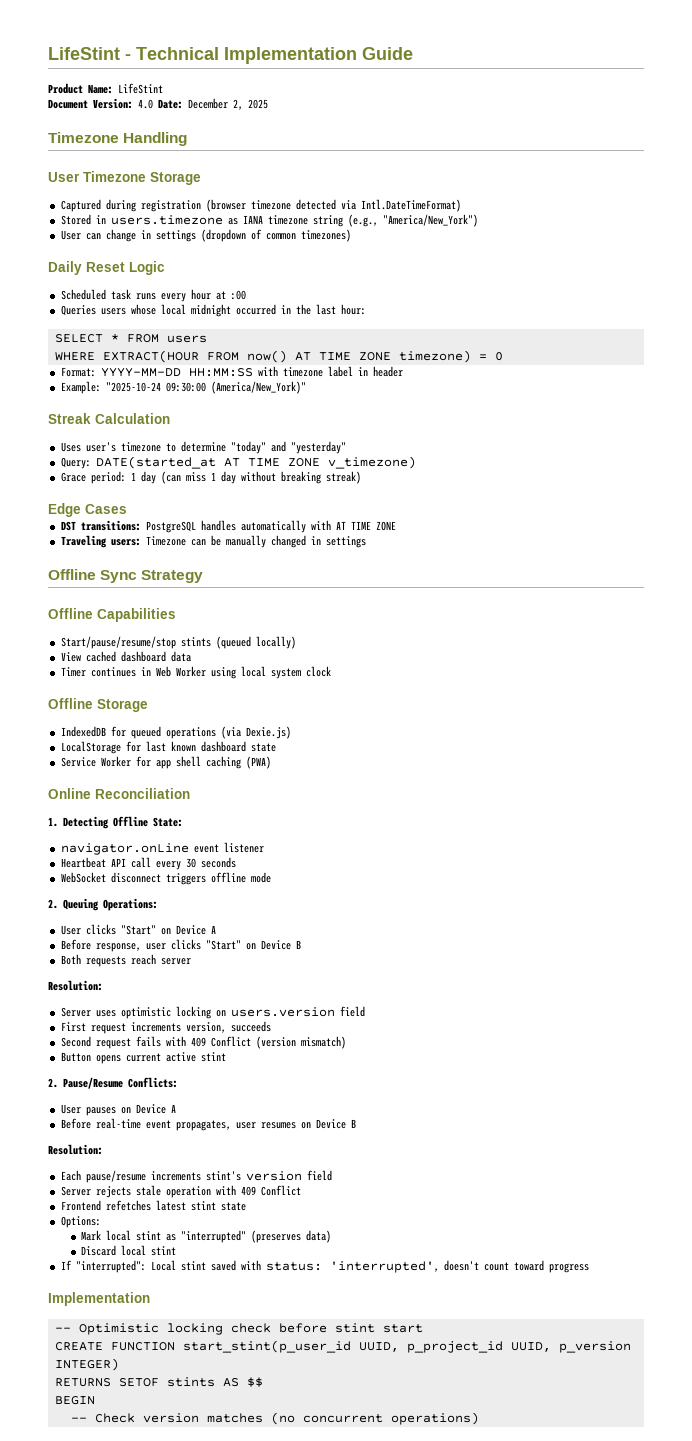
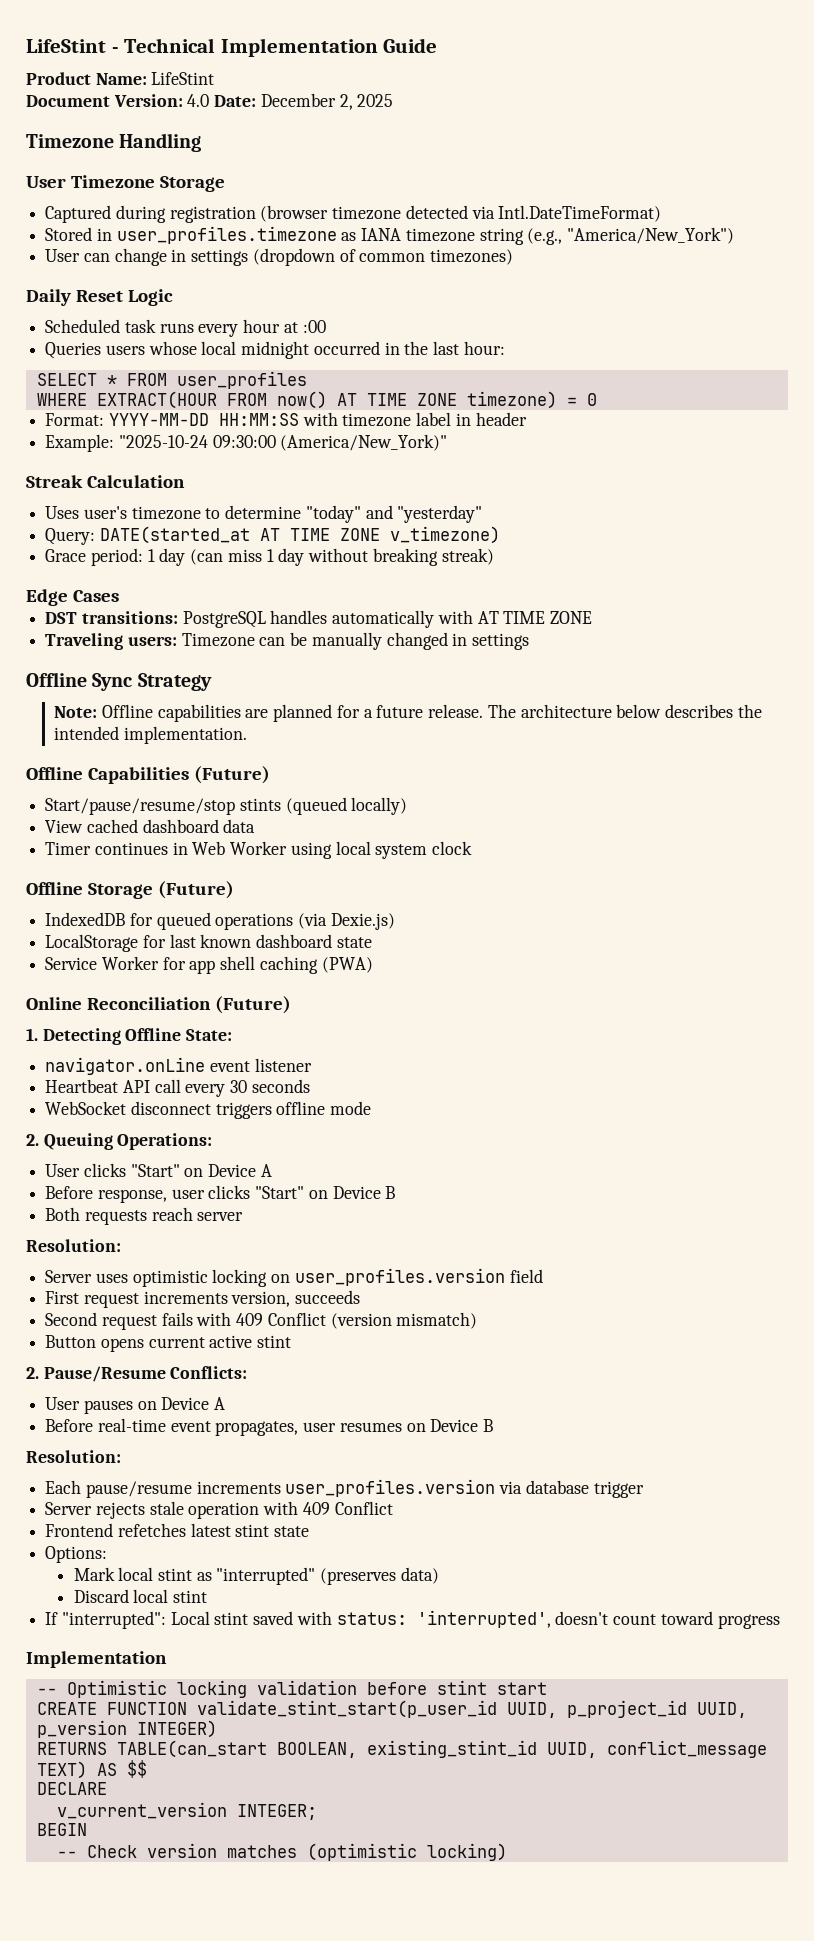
[110,215,223,225] users.timezone -> [116,226,337,244] user_profiles.timezone
[166,335,207,343] users -> [176,371,307,389] user_profiles
(204, 576) none -> [54,704,762,722] [54,726,248,744] // Note: Offline capabilities are planned for a future release. The architecture below describes the intended implementation.
(176, 615) none -> [193,766,270,784] (Future)
(148, 705) none -> [157,881,234,899] (Future)
(190, 793) none -> [214,996,291,1014] (Future)
[230,1007,335,1017] users.version -> [294,1268,505,1286] user_profiles.version
[205,1170,332,1181] stint's version field -> [285,1479,644,1498] user_profiles.version via database trigger
[230,1323,271,1333] check -> [256,1680,357,1695] validation
[182,1340,351,1353] start_stint(p_user_id -> [196,1700,497,1718] validate_stint_start(p_user_id
[118,1377,215,1387] SETOF stints -> [116,1740,767,1758] [36,1761,87,1779] TABLE(can_start BOOLEAN, existing_stint_id UUID, conflict_message TEXT)
(263, 1382) none -> [36,1782,107,1795] [56,1802,317,1820] // DECLARE // v_current_version INTEGER;
[270,1412,479,1425] (no concurrent operations) -> [306,1843,507,1861] (optimistic locking)

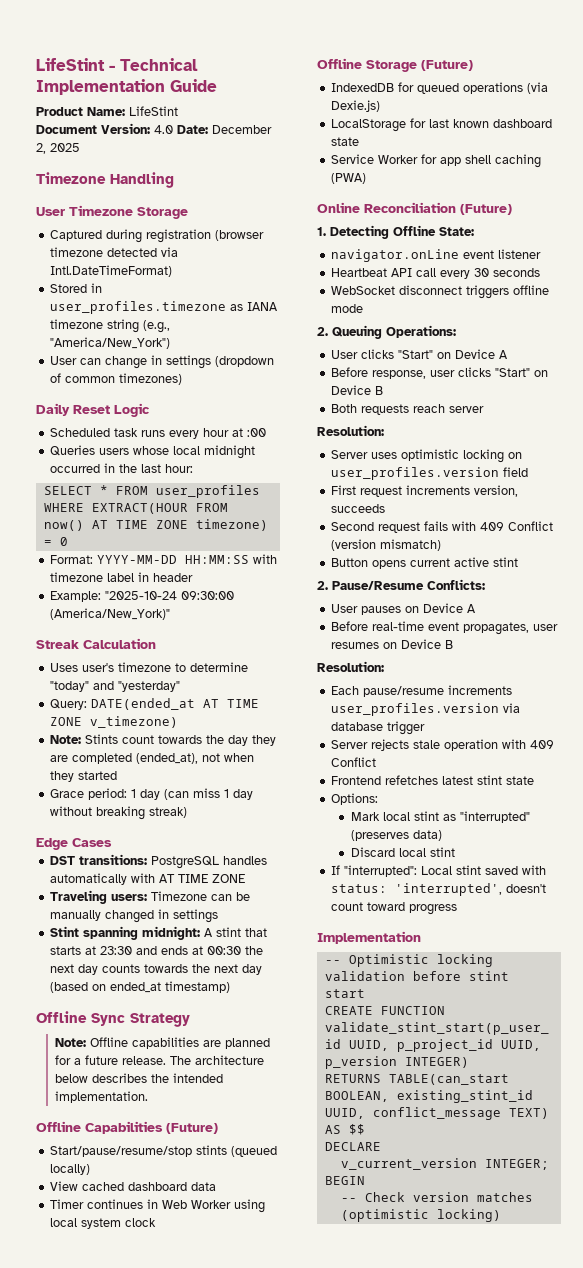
[99,526,250,544] DATE(started_at -> [91,698,196,710] DATE(ended_at
(500, 535) none -> [50,734,277,746] [50,753,255,764] [50,771,118,782] // Note: Stints count towards the day they are completed (ended_at), not when they started
(530, 641) none -> [50,926,268,940] [50,946,264,955] [50,964,263,975] [50,981,231,993] // Stint spanning midnight: A stint that starts at 23:30 and ends at 00:30 the next day counts towards the next day (based on ended_at timestamp)

